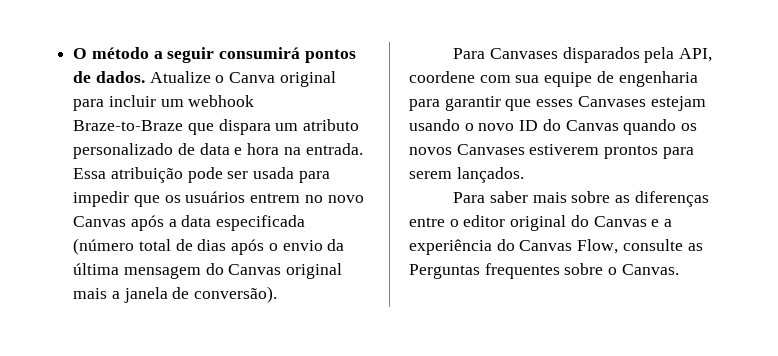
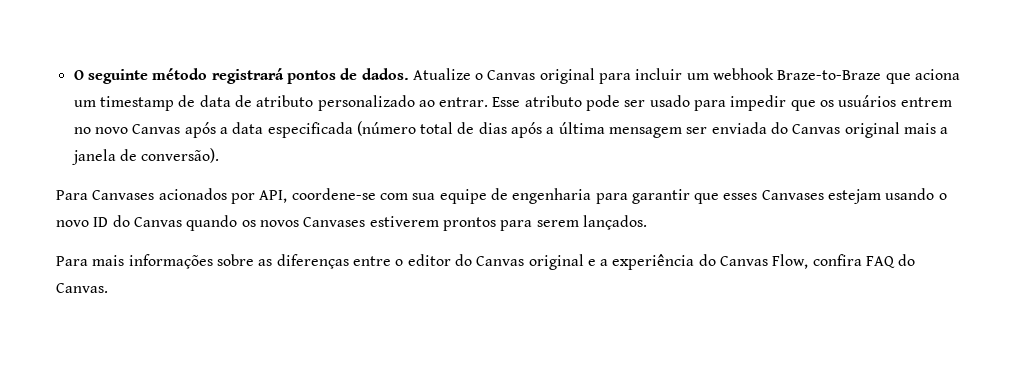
[91,47,301,63] método a seguir consumirá -> [87,68,284,84] seguinte método registrará
[229,72,276,83] Canva -> [487,70,536,80] Canvas
[218,119,360,135] [73,143,363,159] [73,167,183,183] dispara um atributo personalizado de data e hora na entrada. Essa atribuição -> [915,69,961,80] [73,95,582,111] aciona um timestamp de data de atributo personalizado ao entrar. Esse atributo
[253,167,295,179] usada -> [649,95,690,107] usado
[268,239,345,251] [73,263,201,279] o envio da última mensagem -> [546,122,767,138] a última mensagem ser enviada
[562,47,713,63] [409,71,475,83] disparados pela API, coordene -> [158,188,376,204] acionados por API, coordene-se
[489,191,567,203] saber mais -> [92,254,213,269] mais informações
[510,215,647,231] original do Canvas -> [454,254,584,270] do Canvas original
[622,239,703,251] [409,263,618,279] consulte as Perguntas frequentes sobre o -> [812,254,916,268] confira FAQ do

